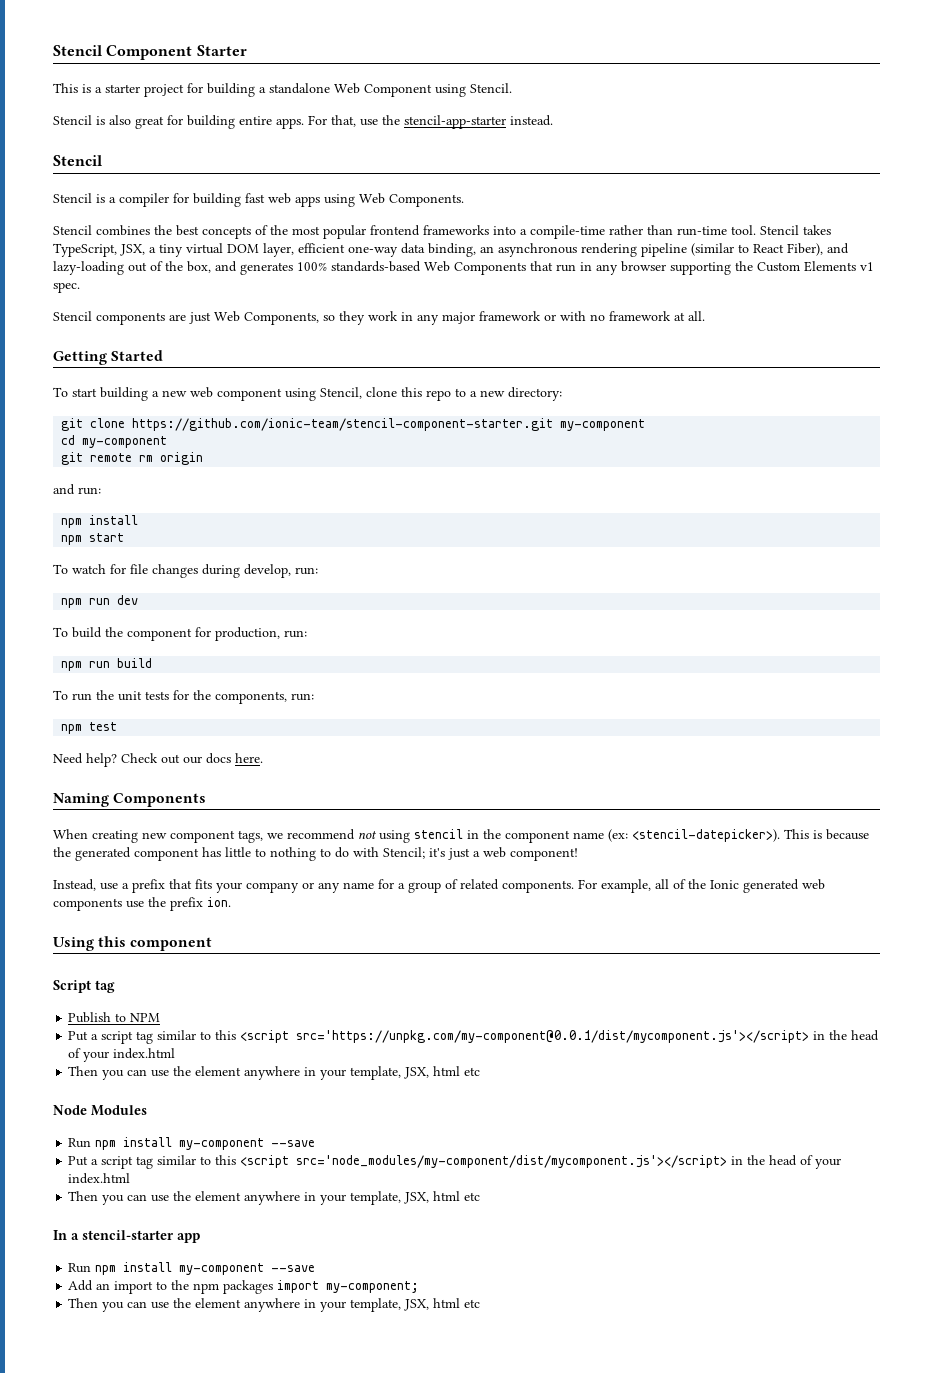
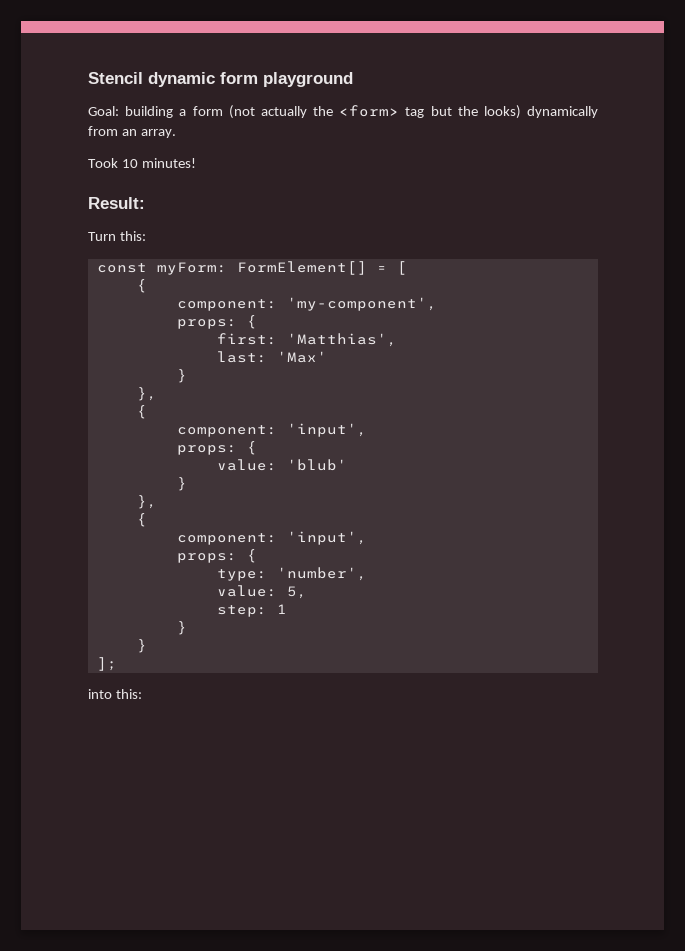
[53,45,247,60] [53,83,512,97] [53,115,553,129] [53,155,102,166] [53,193,464,207] [53,225,831,239] [53,243,849,257] [53,261,874,275] [53,282,80,293] [53,311,705,325] [53,350,164,365] [53,387,562,401] [61,418,646,431] [61,435,168,448] [61,452,204,465] [53,484,101,495] [61,515,139,528] [61,533,125,545] [53,564,318,578] [61,595,139,608] [53,627,307,641] [61,658,153,671] [53,690,314,704] [61,722,118,734] [53,753,263,767] [53,793,207,807] [53,829,869,843] [53,847,578,861] [53,879,825,893] [53,897,231,911] [53,936,213,951] [53,980,115,993] [68,1012,161,1023] [68,1030,880,1044] [68,1048,176,1062] [68,1066,481,1080] [53,1105,147,1116] [68,1137,316,1150] [68,1155,842,1169] [68,1173,131,1184] [68,1191,481,1205] [53,1230,200,1243] [68,1262,316,1275] [68,1280,420,1294] [68,1298,481,1312] Stencil Component Starter // This is a starter project for building a standalone Web Component using Stencil. // Stencil is also great for building entire apps. For that, use the stencil-app-starter instead. // Stencil // Stencil is a compiler for building fast web apps using Web Components. // Stencil combines the best concepts of the most popular frontend frameworks into a compile-time rather than run-time tool. Stencil takes TypeScript, JSX, a tiny virtual DOM layer, efficient one-way data binding, an asynchronous rendering pipeline (similar to React Fiber), and lazy-loading out of the box, and generates 100% standards-based Web Components that run in any browser supporting the Custom Elements v1 spec. // Stencil components are just Web Components, so they work in any major framework or with no framework at all. // Getting Started // To start building a new web component using Stencil, clone this repo to a new directory: // git clone https://github.com/ionic-team/stencil-component-starter.git my-component // cd my-component // git remote rm origin // and run: // npm install // npm start // To watch for file changes during develop, run: // npm run dev // To build the component for production, run: // npm run build // To run the unit tests for the components, run: // npm test // Need help? Check out our docs here. // Naming Components // When creating new component tags, we recommend not using stencil in the component name (ex: <stencil-datepicker>). This is because the generated component has little to nothing to do with Stencil; it's just a web component! // Instead, use a prefix that fits your company or any name for a group of related components. For example, all of the Ionic generated web components use the prefix ion. // Using this component // Script tag // Publish to NPM // Put a script tag similar to this <script src='https://unpkg.com/my-component@0.0.1/dist/mycomponent.js'></script> in the head of your index.html // Then you can use the element anywhere in your template, JSX, html etc // Node Modules // Run npm install my-component --save // Put a script tag similar to this <script src='node_modules/my-component/dist/mycomponent.js'></script> in the head of your index.html // Then you can use the element anywhere in your template, JSX, html etc // In a stencil-starter app // Run npm install my-component --save // Add an import to the npm packages import my-component; // Then you can use the element anywhere in your template, JSX, html etc -> [88,72,353,87] [88,105,598,119] [88,126,176,138] [88,158,196,168] [88,197,145,209] [88,231,146,241] [96,261,407,275] [136,279,147,293] [176,297,437,311] [176,315,257,329] [216,333,397,347] [216,351,327,363] [176,369,187,383] [136,387,157,401] [136,405,147,419] [176,423,367,437] [176,441,257,455] [216,459,347,471] [176,477,187,491] [136,495,157,509] [136,513,147,527] [176,531,367,545] [176,549,257,563] [216,567,367,581] [216,585,307,599] [216,604,287,617] [176,621,187,635] [136,639,147,653] [96,657,117,671] [88,689,142,699] Stencil dynamic form playground // Goal: building a form (not actually the <form> tag but the looks) dynamically from an array. // Took 10 minutes! // Result: // Turn this: // const myForm: FormElement[] = [ // { // component: 'my-component', // props: { // first: 'Matthias', // last: 'Max' // } // }, // { // component: 'input', // props: { // value: 'blub' // } // }, // { // component: 'input', // props: { // type: 'number', // value: 5, // step: 1 // } // } // ]; // into this:

